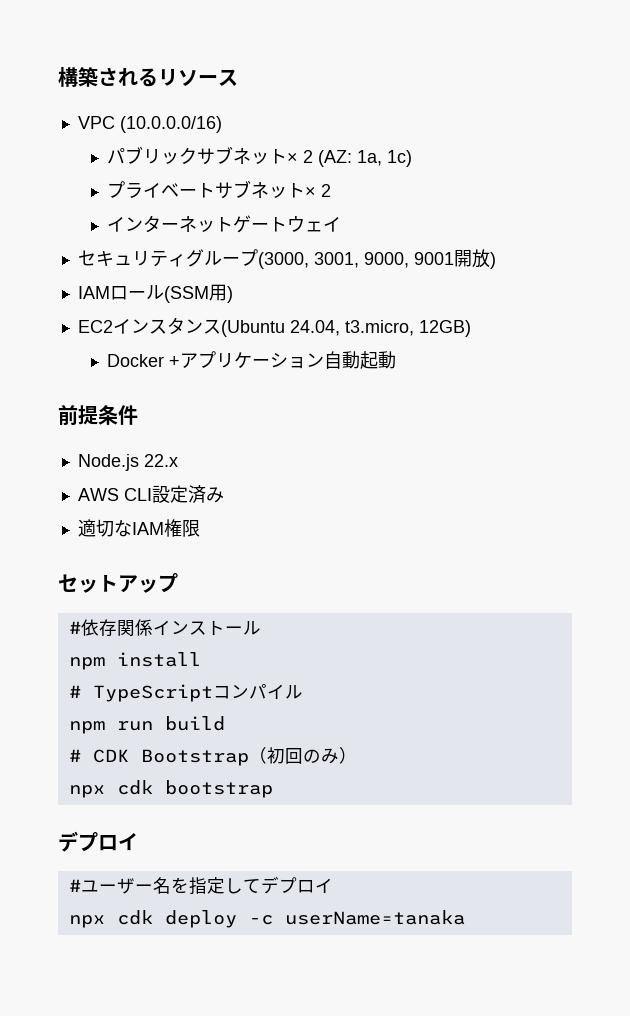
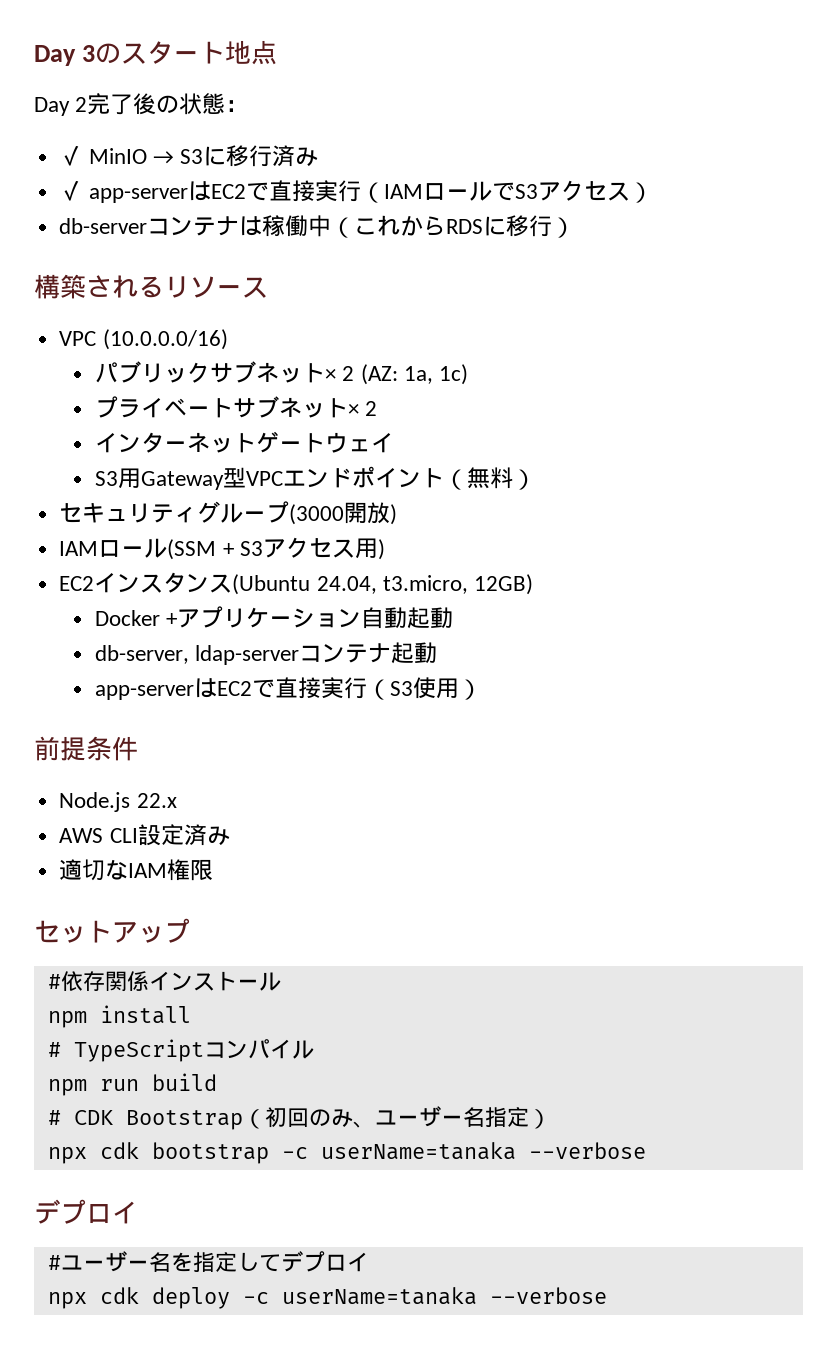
(58, 77) none -> [34,40,277,66] [34,93,249,116] [59,145,318,167] [59,180,653,203] [59,215,576,238] Day 3のスタート地点 // Day 2完了後の状態： // ✓ MinIO → S3に移行済み // ✓ app-serverはEC2で直接実行（IAMロールでS3アクセス） // db-serverコンテナは稼働中（これからRDSに移行） //
(341, 224) none -> [95,466,537,490] // S3用Gateway型VPCエンドポイント（無料）
[257,252,454,269] (3000, 3001, 9000, 9001 -> [289,504,345,525] (3000
(209, 294) none -> [222,537,355,558] + S3アクセス
(396, 360) none -> [95,642,438,665] [95,677,483,700] // db-server, ldap-serverコンテナ起動 // app-serverはEC2で直接実行（S3使用）
(339, 756) none -> [352,1106,529,1128] 、ユーザー名指定
(273, 789) none -> [281,1142,646,1160] -c userName=tanaka --verbose
(465, 917) none -> [489,1287,607,1304] --verbose

